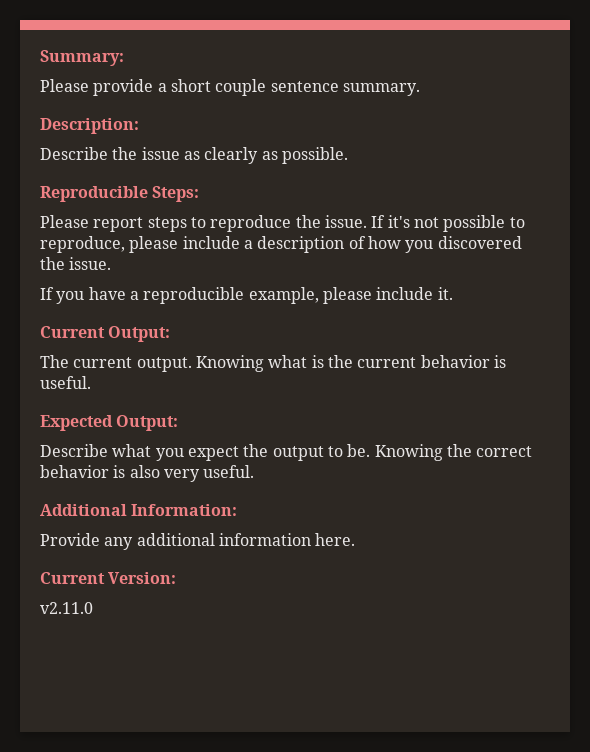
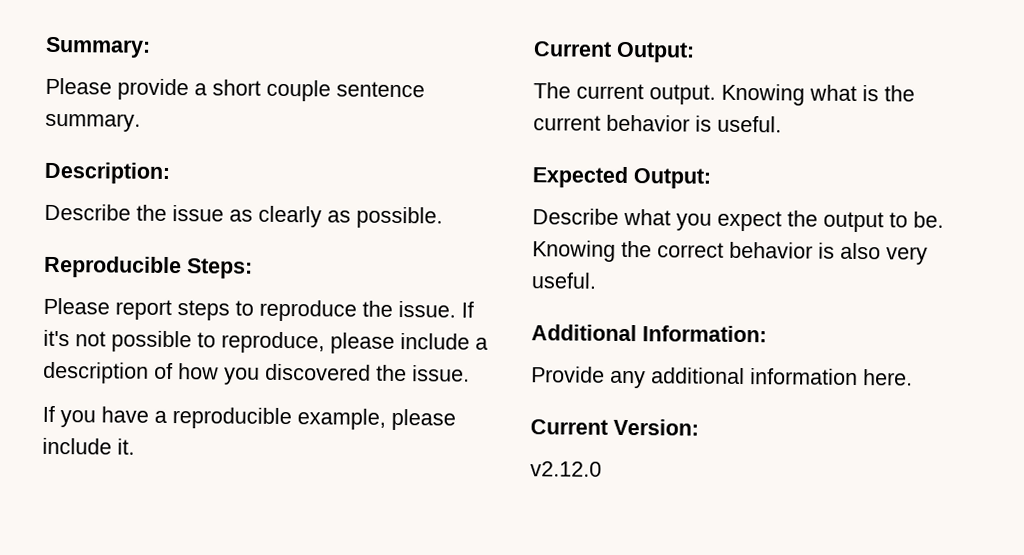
[40,602,93,614] v2.11.0 -> [530,461,602,477] v2.12.0

